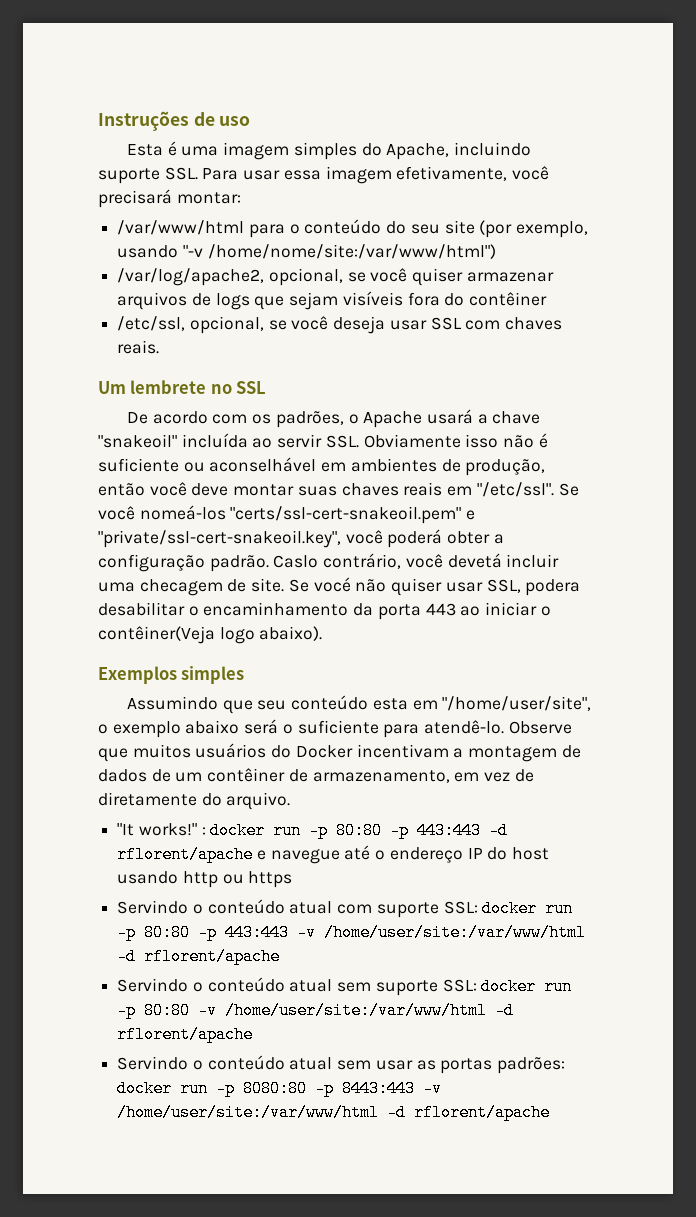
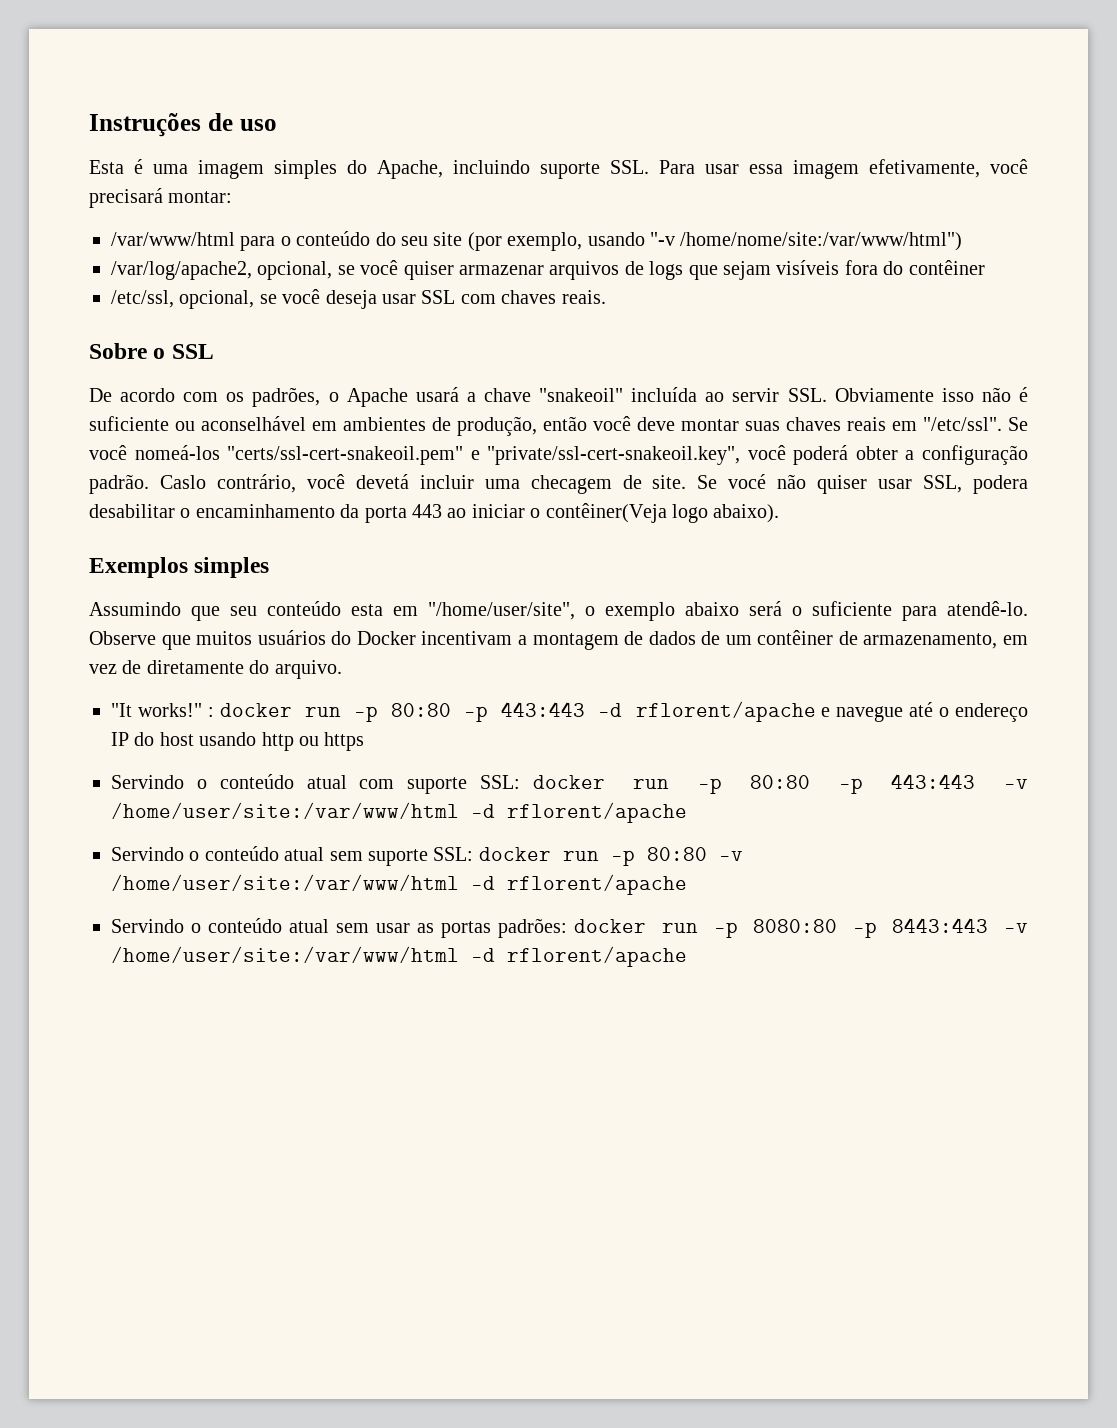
[98,380,232,394] Um lembrete no -> [89,343,166,359] Sobre o

